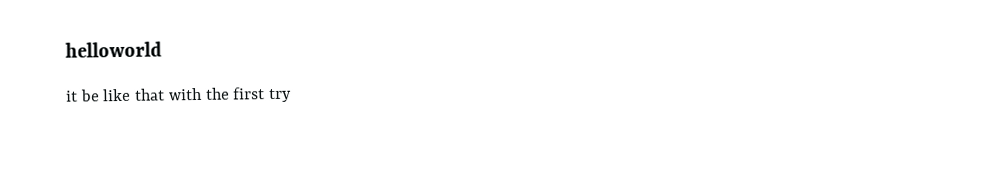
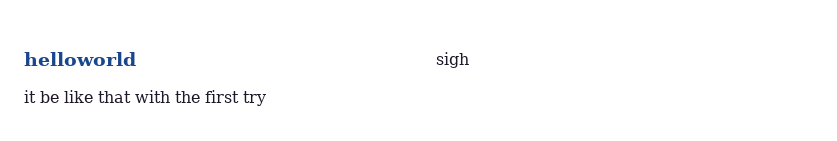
(293, 95) none -> [436,52,469,68] // sigh

